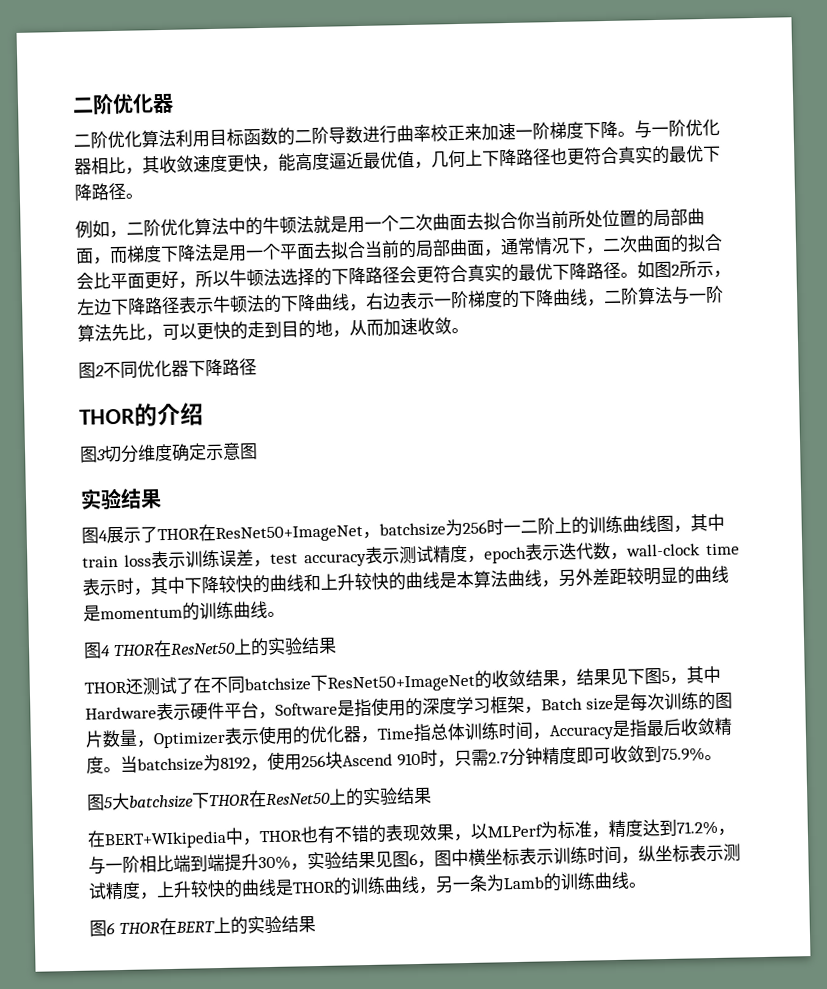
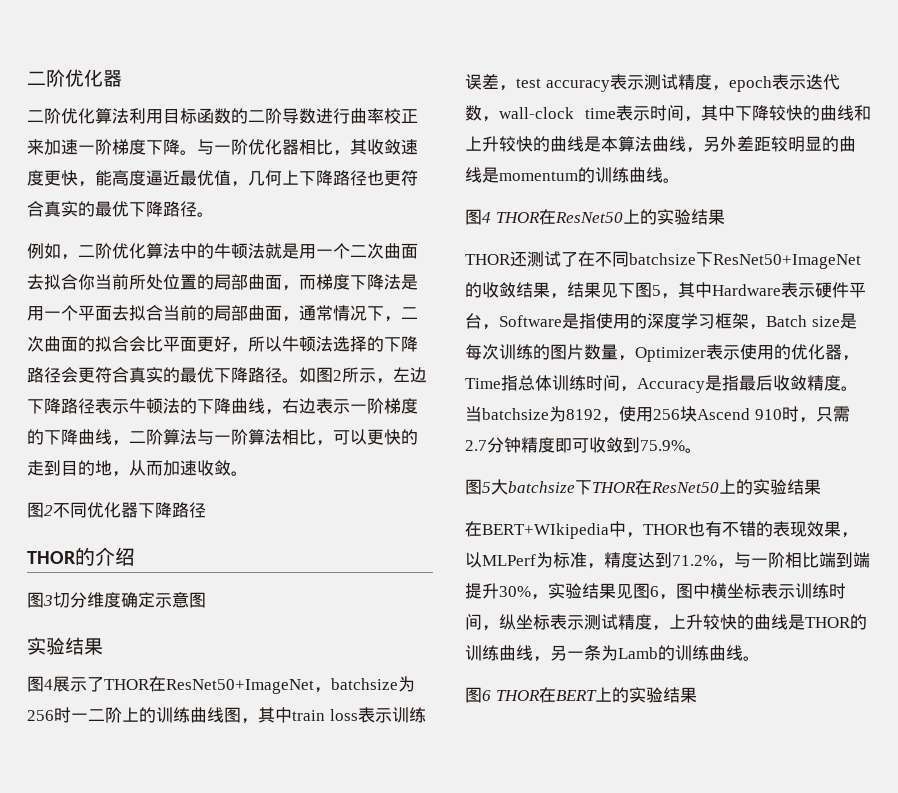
[111,323,129,342] 先 -> [282,429,299,445] 相
(134, 586) none -> [667,105,684,121] 间

